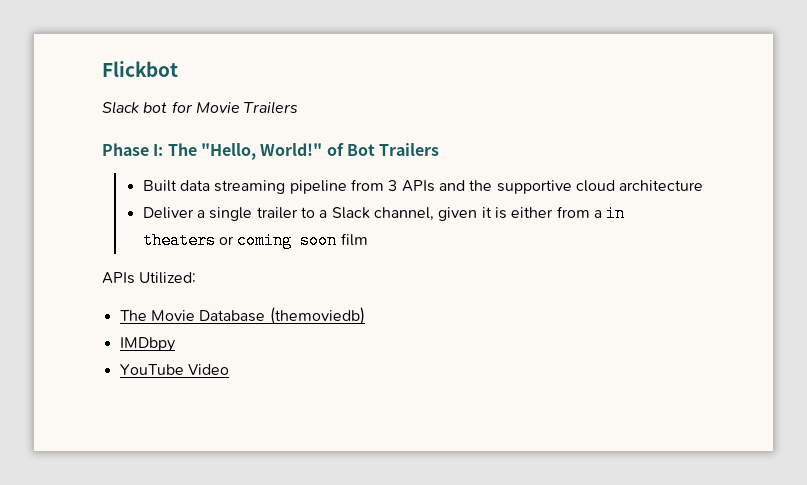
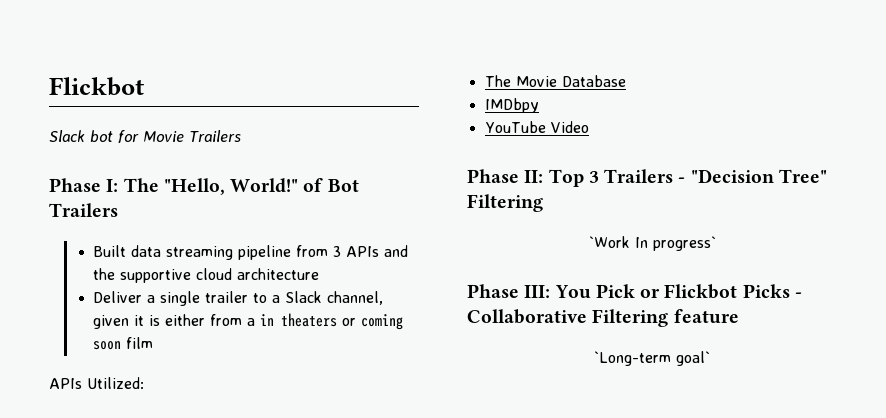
[269,307,365,325] (themoviedb) -> (626, 81) none
(229, 369) none -> [467,169,827,187] [467,194,543,212] [588,236,716,251] [467,284,802,299] [467,309,739,327] [594,351,710,366] // Phase II: Top 3 Trailers - "Decision Tree" Filtering // `Work In progress` // Phase III: You Pick or Flickbot Picks - Collaborative Filtering feature // `Long-term goal`

